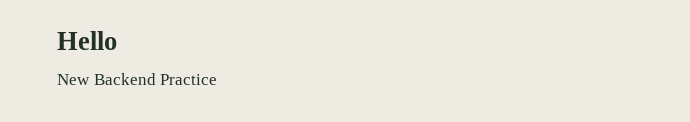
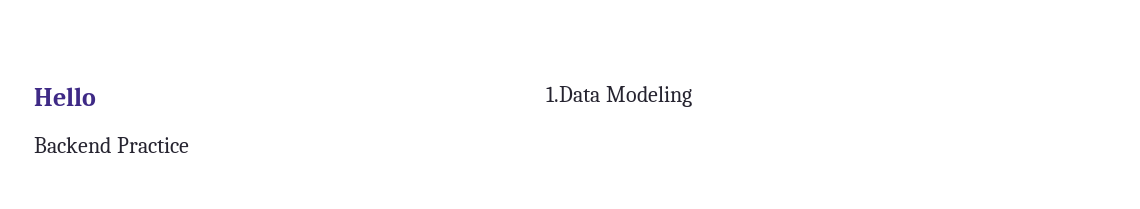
[57,74,90,85] New -> (96, 96) none
(218, 79) none -> [546,86,692,107] // 1.Data Modeling

